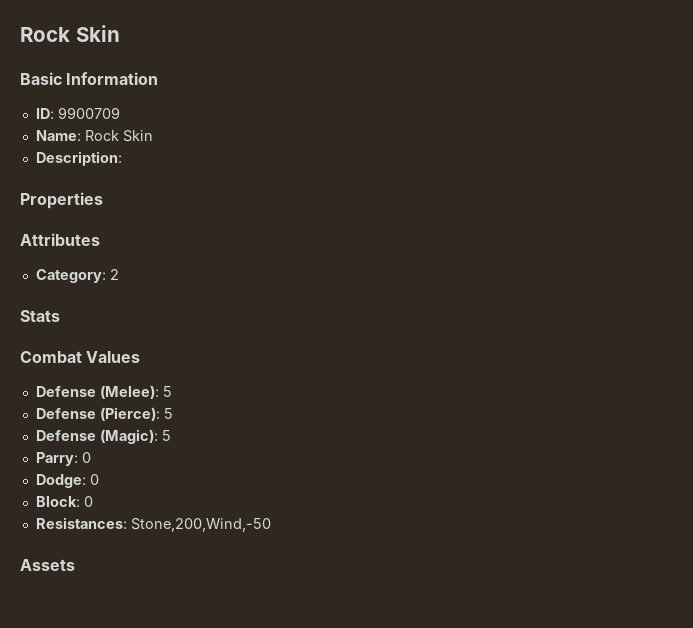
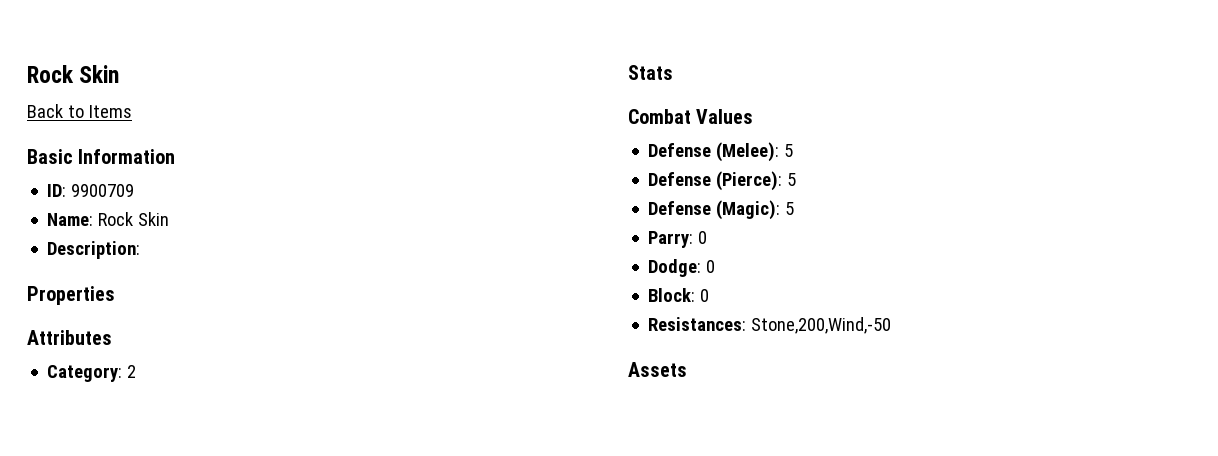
[20,25,120,42] Rock Skin -> [27,65,120,83] [27,104,132,118] Rock Skin // Back to Items

